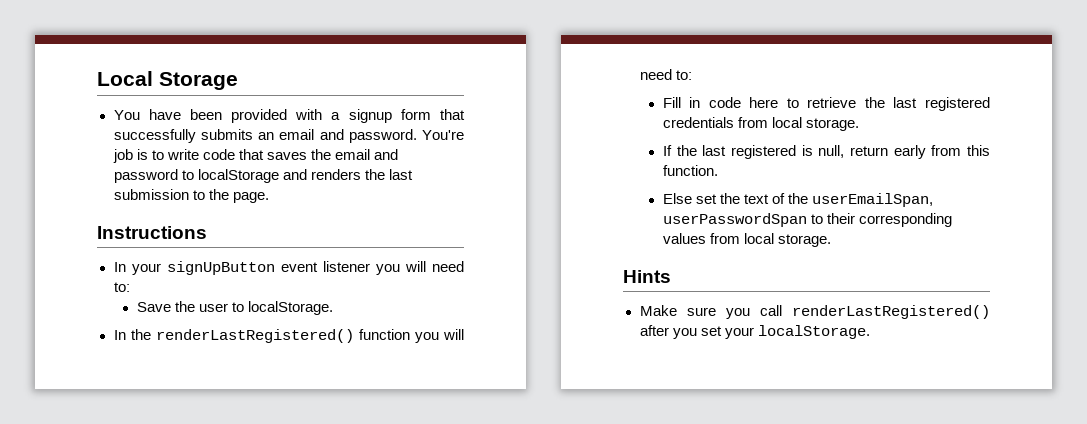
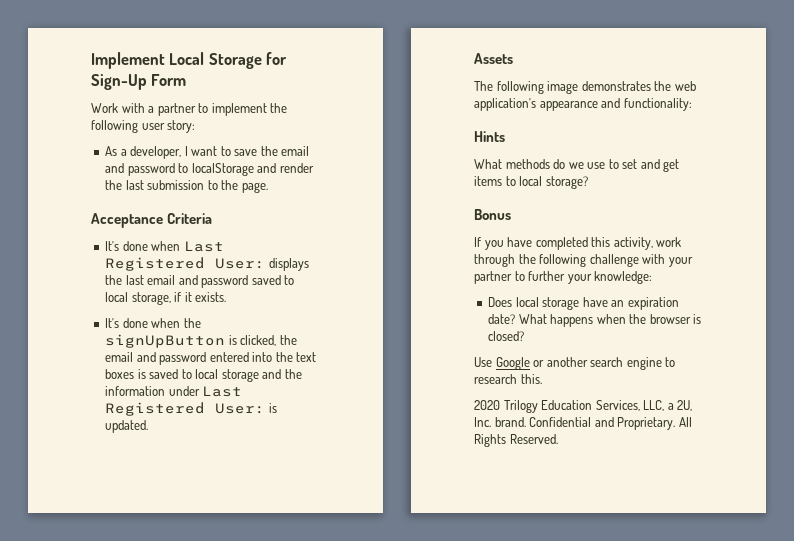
(97, 78) none -> [91,52,165,69] Implement
[113,109,465,123] [113,129,464,143] [112,149,307,163] // You have been provided with a signup form that successfully submits an email and password. You're job is to write code that saves -> [266,52,288,65] [91,74,187,90] [91,103,288,116] [91,120,196,133] [105,146,258,159] for Sign-Up Form // Work with a partner to implement the following user story: // As a developer, I want to save
[310,169,361,180] renders -> [279,163,314,173] render
[97,226,207,239] [113,261,464,275] [113,282,130,292] [136,301,334,315] [113,329,465,343] [639,69,692,80] [662,97,990,111] [662,117,859,131] [662,145,990,159] [662,165,718,176] [662,193,934,207] [662,213,952,227] [662,233,831,247] [623,270,671,283] [639,305,990,319] [639,325,870,339] Instructions // In your signUpButton event listener you will need to: // Save the user to localStorage. // In the renderLastRegistered() function you will need to: // Fill in code here to retrieve the last registered credentials from local storage. // If the last registered is null, return early from this function. // Else set the text of the userEmailSpan, userPasswordSpan to their corresponding values from local storage. // Hints // Make sure you call renderLastRegistered() after you set your localStorage. -> [91,213,213,228] [105,241,224,252] [105,257,309,271] [105,275,295,288] [105,292,227,305] [105,318,201,328] [105,334,297,348] [105,352,317,365] [105,369,302,382] [105,386,243,397] [105,402,277,416] [105,420,149,433] [474,53,513,64] [474,81,696,94] [474,98,692,111] [474,131,505,142] [474,159,680,172] [474,176,588,189] [474,209,511,220] [474,237,682,250] [474,254,693,267] [474,271,653,284] [488,297,679,310] [488,314,702,327] [488,331,525,341] [474,357,676,370] [474,374,542,384] [474,400,693,413] [474,417,692,430] [474,434,558,447] Acceptance Criteria // It's done when Last Registered User: displays the last email and password saved to local storage, if it exists. // It's done when the signUpButton is clicked, the email and password entered into the text boxes is saved to local storage and the information under Last Registered User: is updated. // Assets // The following image demonstrates the web application's appearance and functionality: // Hints // What methods do we use to set and get items to local storage? // Bonus // If you have completed this activity, work through the following challenge with your partner to further your knowledge: // Does local storage have an expiration date? What happens when the browser is closed? // Use Google or another search engine to research this. // 2020 Trilogy Education Services, LLC, a 2U, Inc. brand. Confidential and Proprietary. All Rights Reserved.

